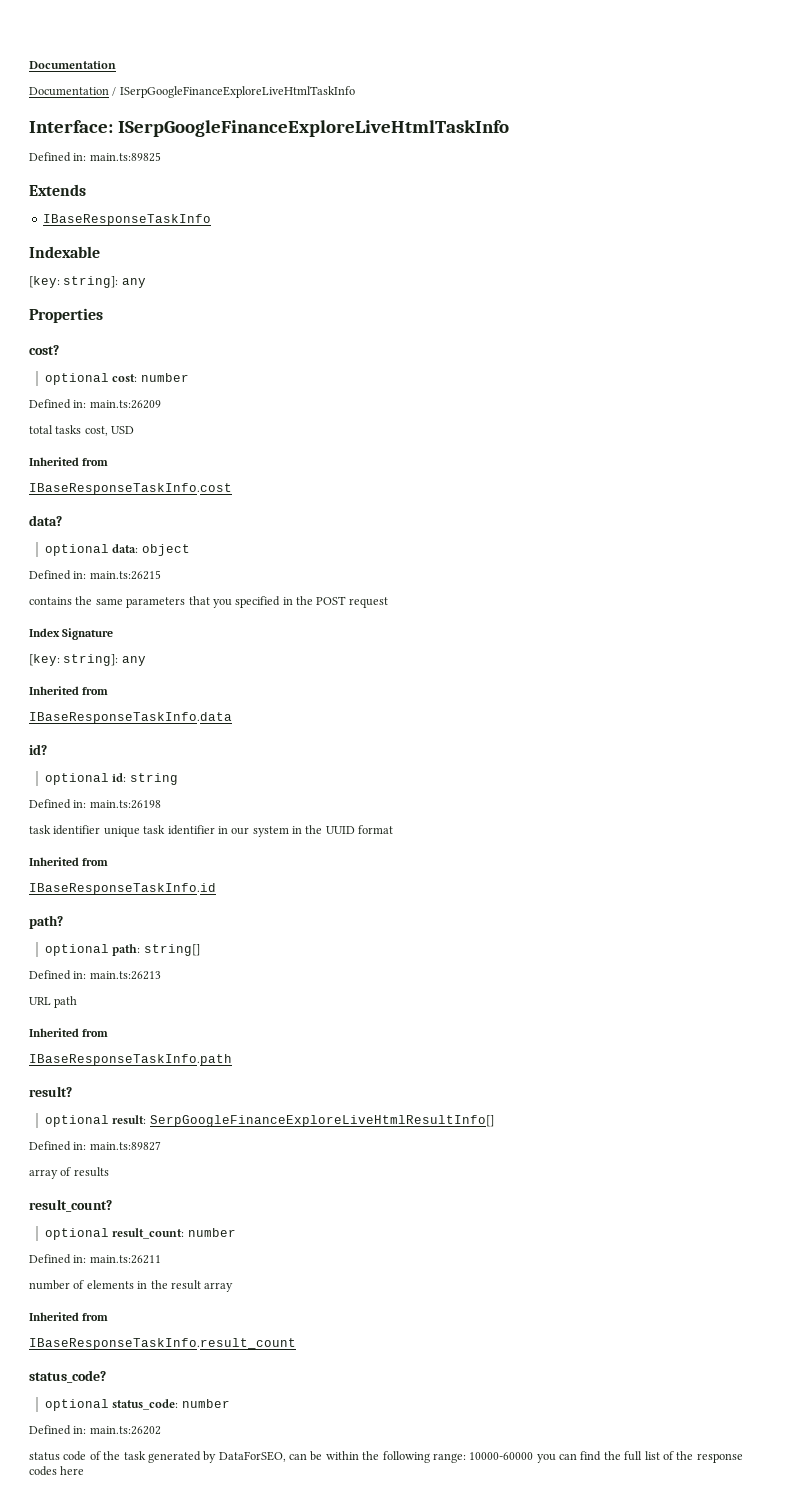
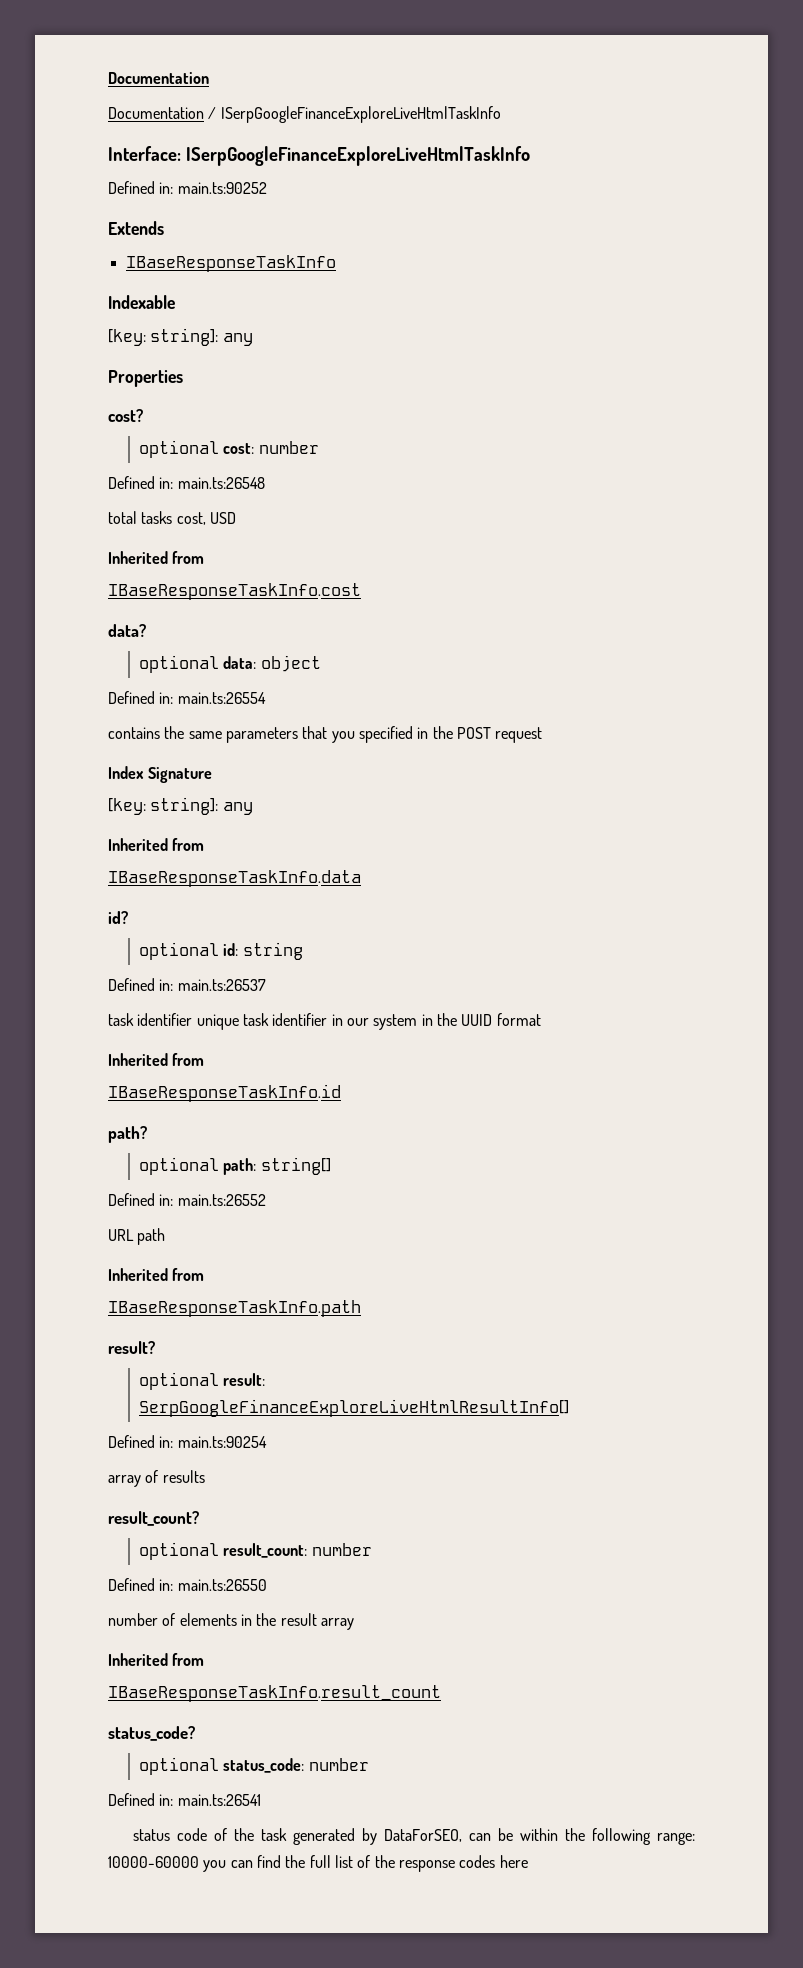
[89,152,161,162] main.ts:89825 -> [177,182,267,194] main.ts:90252
[89,400,161,409] main.ts:26209 -> [177,477,265,489] main.ts:26548
[89,570,161,580] main.ts:26215 -> [177,692,266,704] main.ts:26554
[89,800,161,809] main.ts:26198 -> [177,979,266,991] main.ts:26537
[89,971,161,980] main.ts:26213 -> [177,1194,266,1206] main.ts:26552
[89,1141,161,1151] main.ts:89827 -> [177,1436,267,1448] main.ts:90254
[89,1255,161,1264] main.ts:26211 -> [177,1579,267,1591] main.ts:26550
[89,1426,161,1435] main.ts:26202 -> [177,1794,261,1806] main.ts:26541

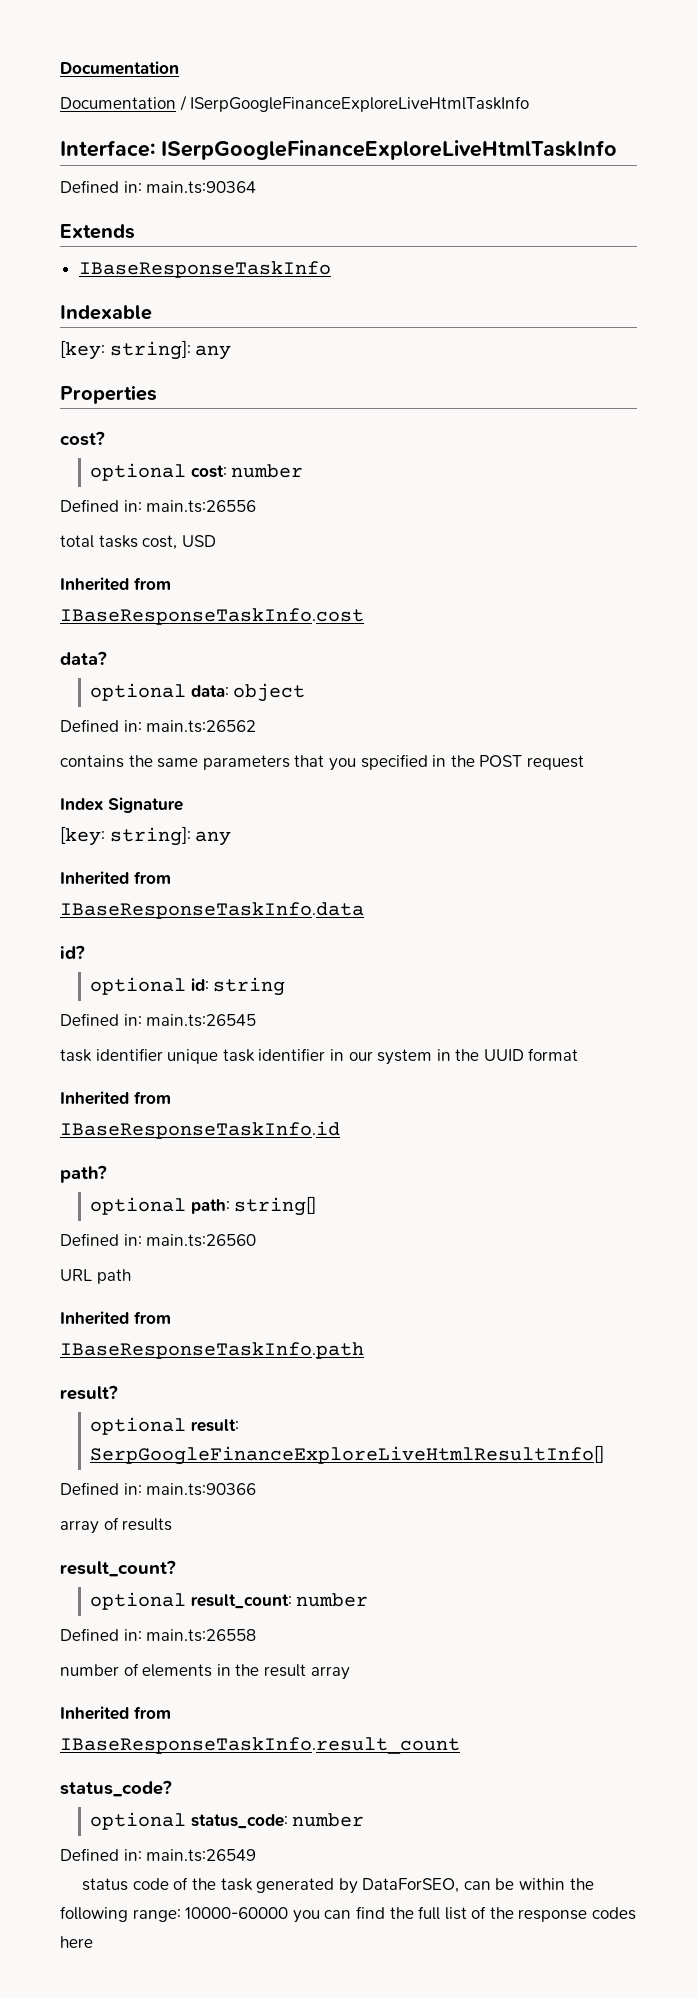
[177,182,267,194] main.ts:90252 -> [146,181,257,194] main.ts:90364
[177,477,265,489] main.ts:26548 -> [146,500,257,513] main.ts:26556
[177,692,266,704] main.ts:26554 -> [146,720,257,733] main.ts:26562
[177,979,266,991] main.ts:26537 -> [146,1014,257,1027] main.ts:26545
[177,1194,266,1206] main.ts:26552 -> [146,1234,257,1247] main.ts:26560
[177,1436,267,1448] main.ts:90254 -> [146,1483,257,1496] main.ts:90366
[177,1579,267,1591] main.ts:26550 -> [146,1629,257,1642] main.ts:26558
[177,1794,261,1806] main.ts:26541 -> [146,1849,257,1862] main.ts:26549

